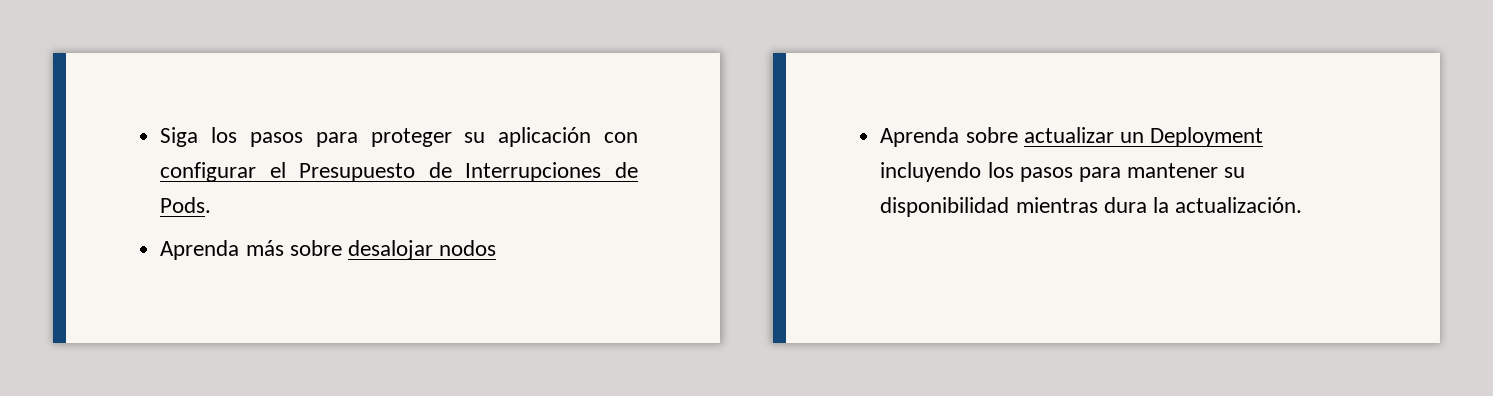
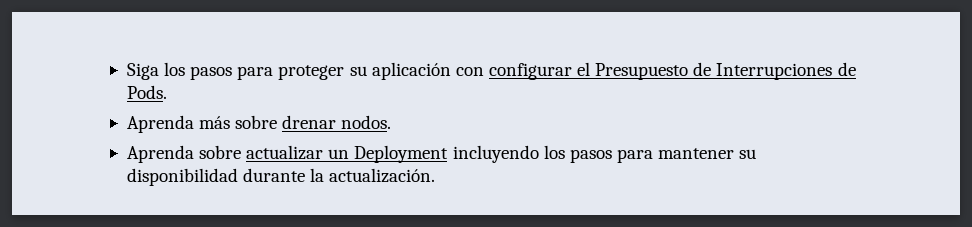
[347,240,497,260] desalojar nodos -> [282,115,392,129] drenar nodos.
[1015,197,1147,213] mientras dura -> [243,168,306,182] durante

